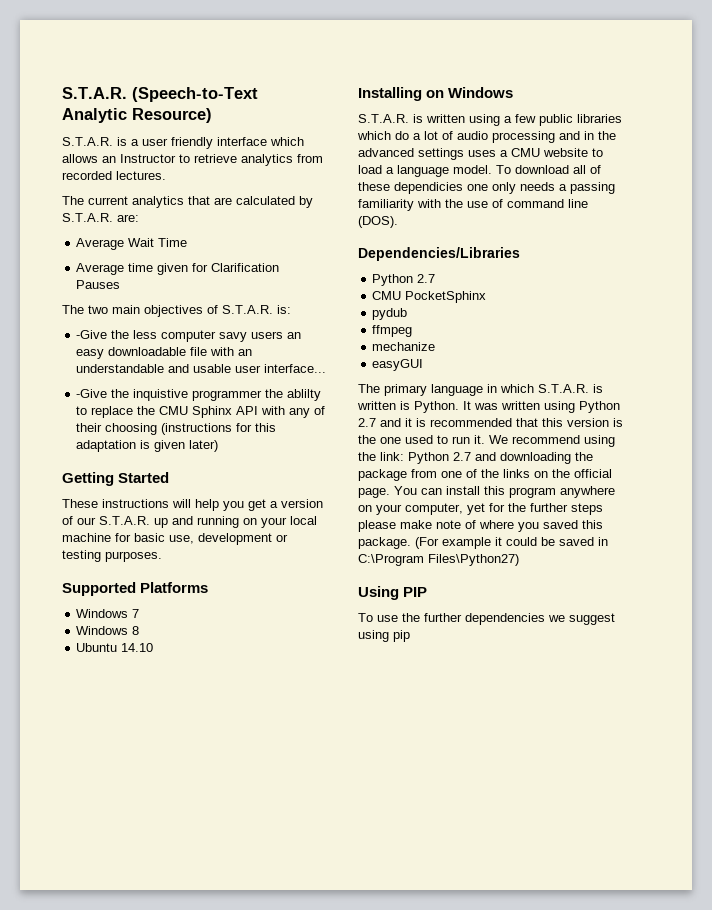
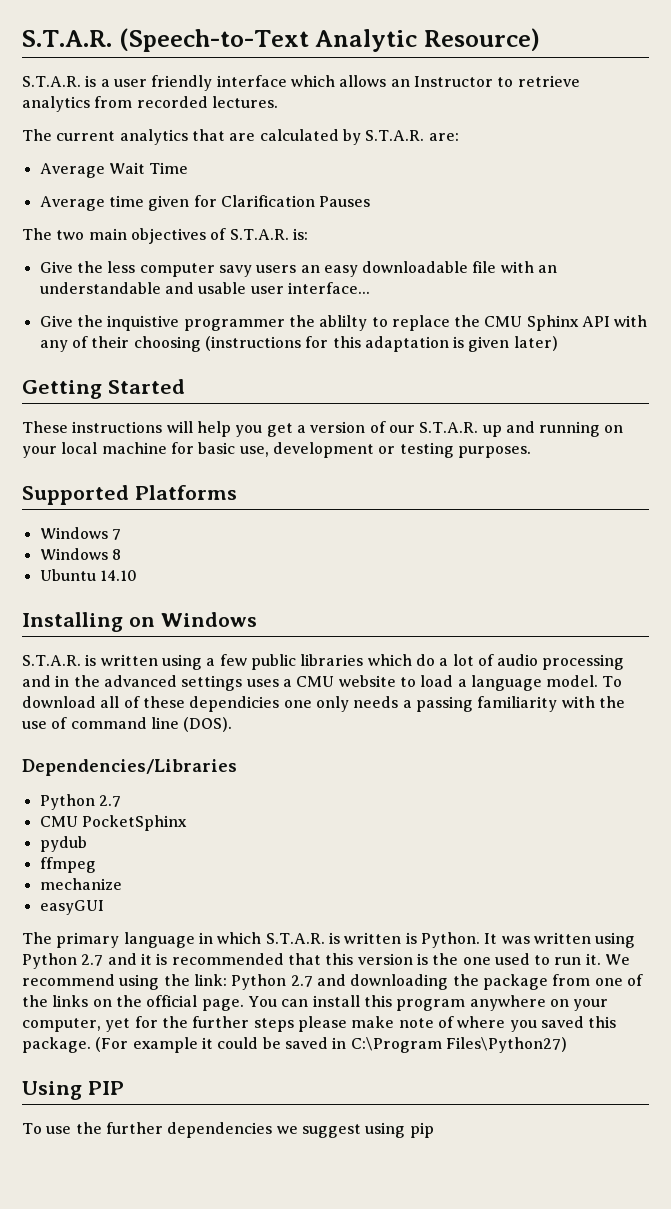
[76,330,108,339] -Give -> [39,261,73,273] Give
[76,389,108,398] -Give -> [39,315,73,327] Give

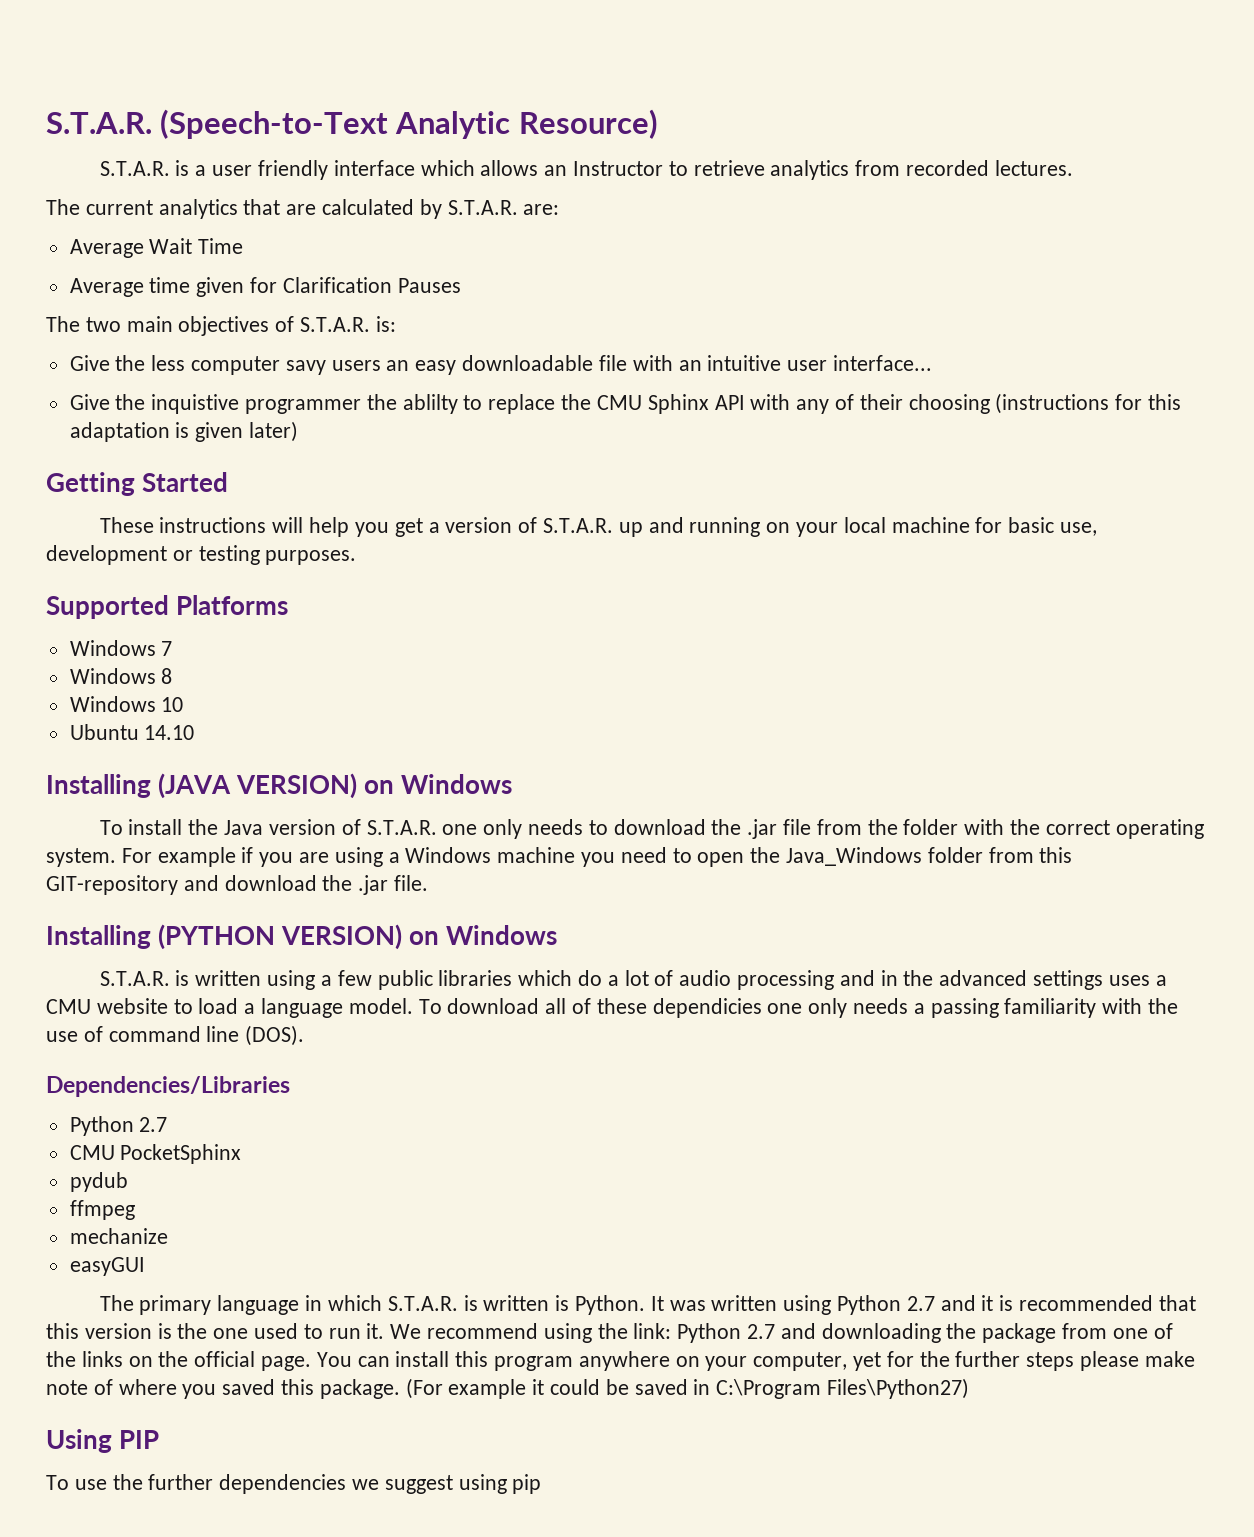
[39,282,247,294] understandable and usable -> [707,355,782,371] intuitive
[388,425,415,433] our -> (538, 525) none
(121, 554) none -> [69,696,184,712] // Windows 10
(123, 622) none -> [158,773,513,799] [99,819,1204,839] [46,847,1073,867] [46,875,429,895] [46,924,403,950] (JAVA VERSION) on Windows // To install the Java version of S.T.A.R. one only needs to download the .jar file from the folder with the correct operating system. For example if you are using a Windows machine you need to open the Java_Windows folder from this GIT-repository and download the .jar file. // Installing (PYTHON VERSION)

